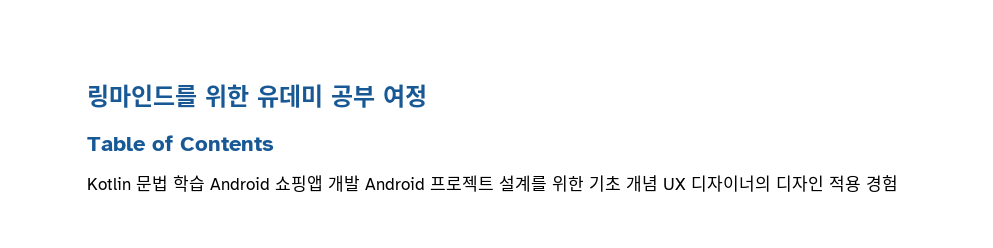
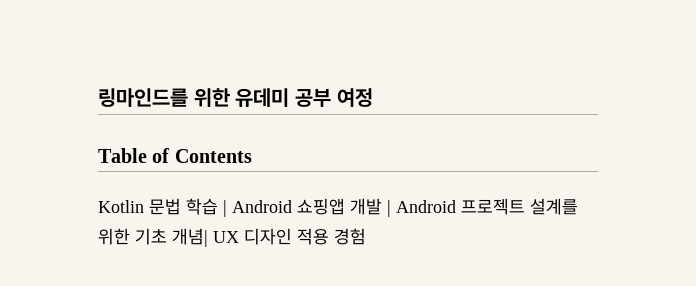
(205, 183) none -> [223,200,227,217] |
(360, 183) none -> [387,200,391,217] |
[626,175,771,192] 개념 UX 디자이너의 -> [172,228,239,247] 개념| UX

